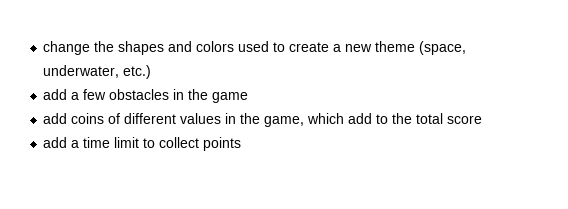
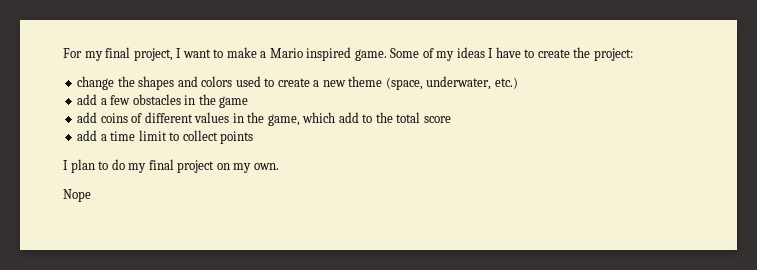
(43, 48) none -> [63,47,633,61] For my final project, I want to make a Mario inspired game. Some of my ideas I have to create the project: //
(242, 144) none -> [63,159,279,173] [63,189,91,202] // I plan to do my final project on my own. // Nope

